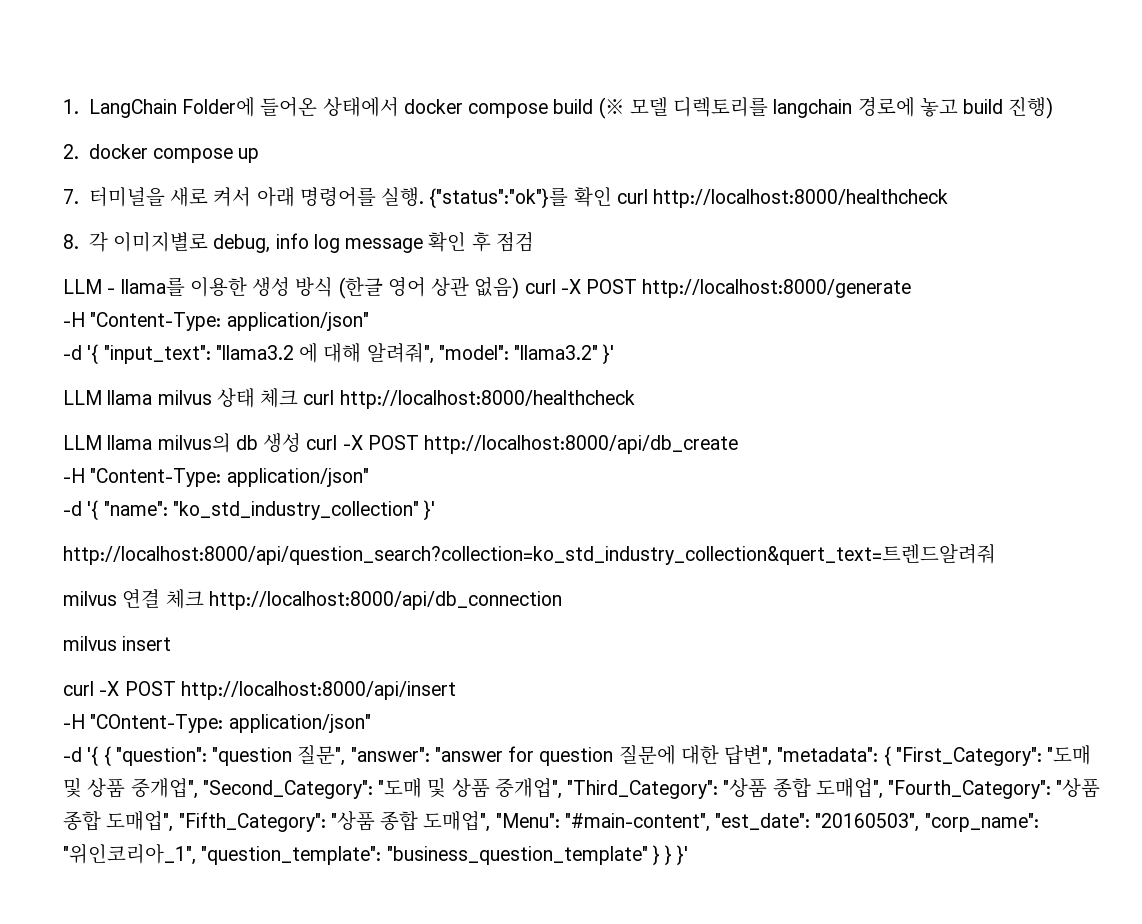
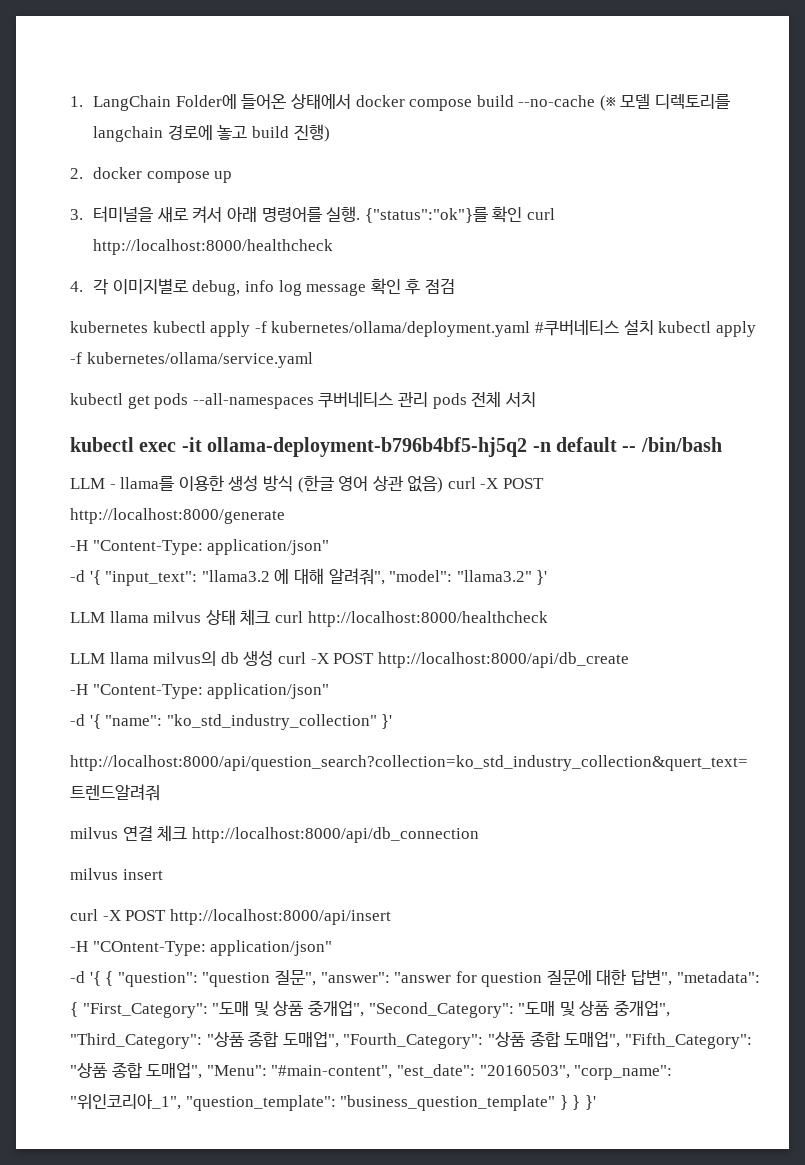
(594, 106) none -> [518,95,596,107] --no-cache
[63,189,79,204] 7. -> [70,209,83,220] 3.
[63,234,79,249] 8. -> [70,281,83,292] 4.
(534, 242) none -> [70,320,756,337] [70,352,313,368] [70,391,536,409] [70,437,722,457] // kubernetes kubectl apply -f kubernetes/ollama/deployment.yaml #쿠버네티스 설치 kubectl apply -f kubernetes/ollama/service.yaml // kubectl get pods --all-namespaces 쿠버네티스 관리 pods 전체 서치 // kubectl exec -it ollama-deployment-b796b4bf5-hj5q2 -n default -- /bin/bash

